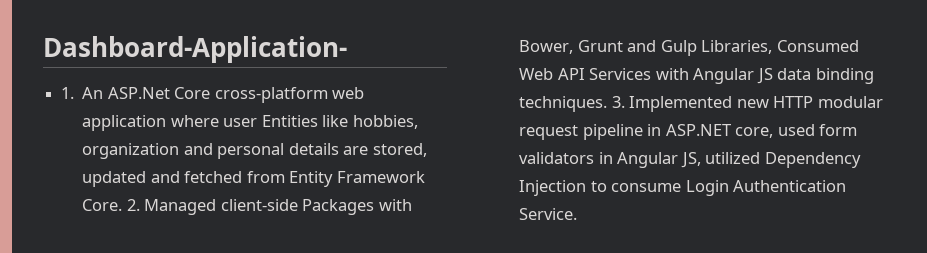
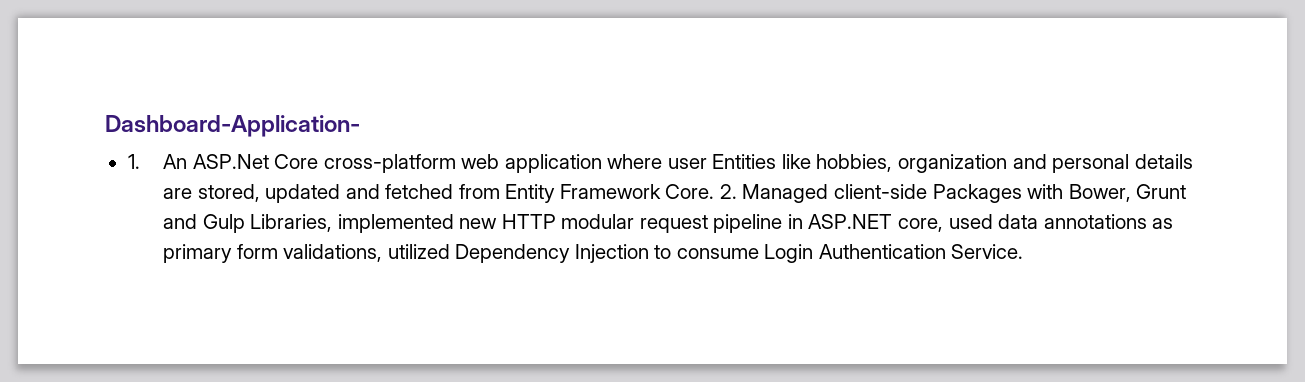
[776,40,859,52] [519,68,874,84] [519,96,733,112] Consumed Web API Services with Angular JS data binding techniques. 3. Implemented -> [337,214,454,233] implemented
[819,124,858,136] [519,152,701,168] form validators in Angular JS, -> [998,214,1174,229] [163,244,383,263] data annotations as primary form validations,

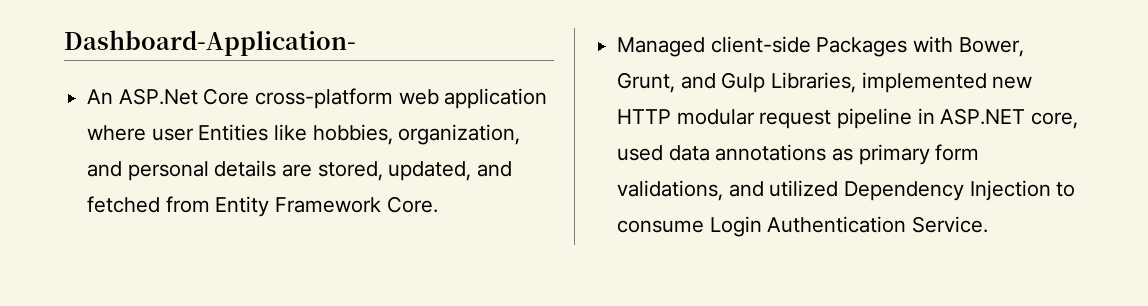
[127,154,140,169] 1. -> (356, 43) none
[898,154,1008,173] organization -> [398,124,521,145] organization,
[265,184,341,203] updated -> [388,161,472,181] updated,
[719,184,737,199] 2. -> (438, 204) //
[1136,184,1187,199] Grunt -> [617,72,676,93] Grunt,
(383, 253) none -> [728,181,764,197] and

